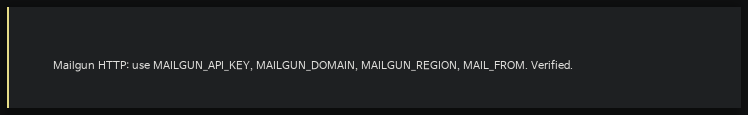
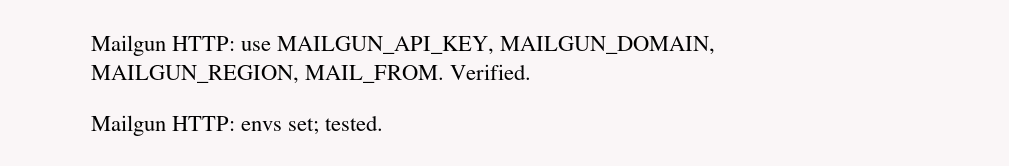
(573, 64) none -> [91,115,384,136] // Mailgun HTTP: envs set; tested.

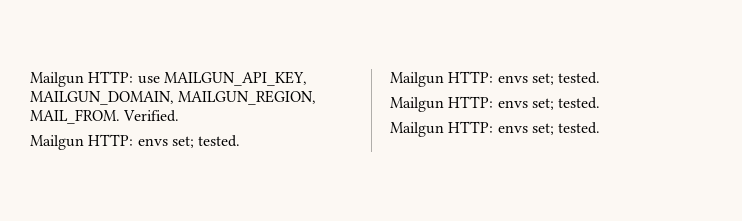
(384, 123) none -> [390,71,601,87] [390,96,601,112] [390,121,601,137] // Mailgun HTTP: envs set; tested. // Mailgun HTTP: envs set; tested. // Mailgun HTTP: envs set; tested.

